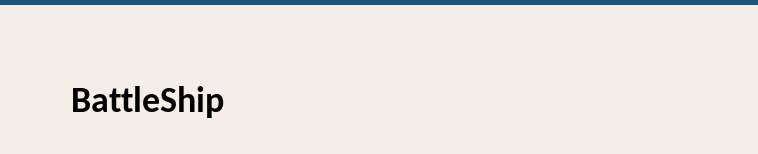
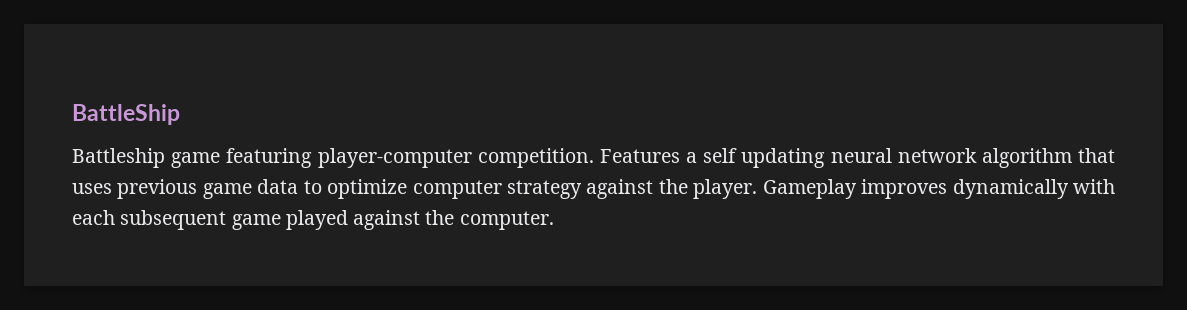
(224, 102) none -> [72,148,1115,168] [72,179,1115,199] [72,210,554,230] // Battleship game featuring player-computer competition. Features a self updating neural network algorithm that uses previous game data to optimize computer strategy against the player. Gameplay improves dynamically with each subsequent game played against the computer.

